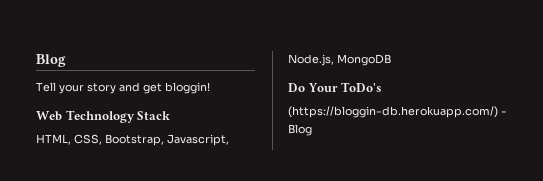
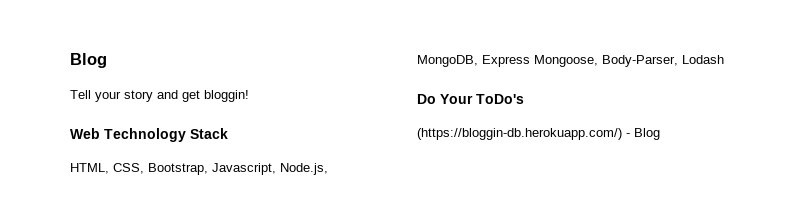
[337,54,391,66] MongoDB -> [417,55,724,67] MongoDB, Express Mongoose, Body-Parser, Lodash

